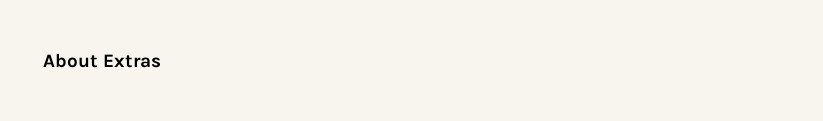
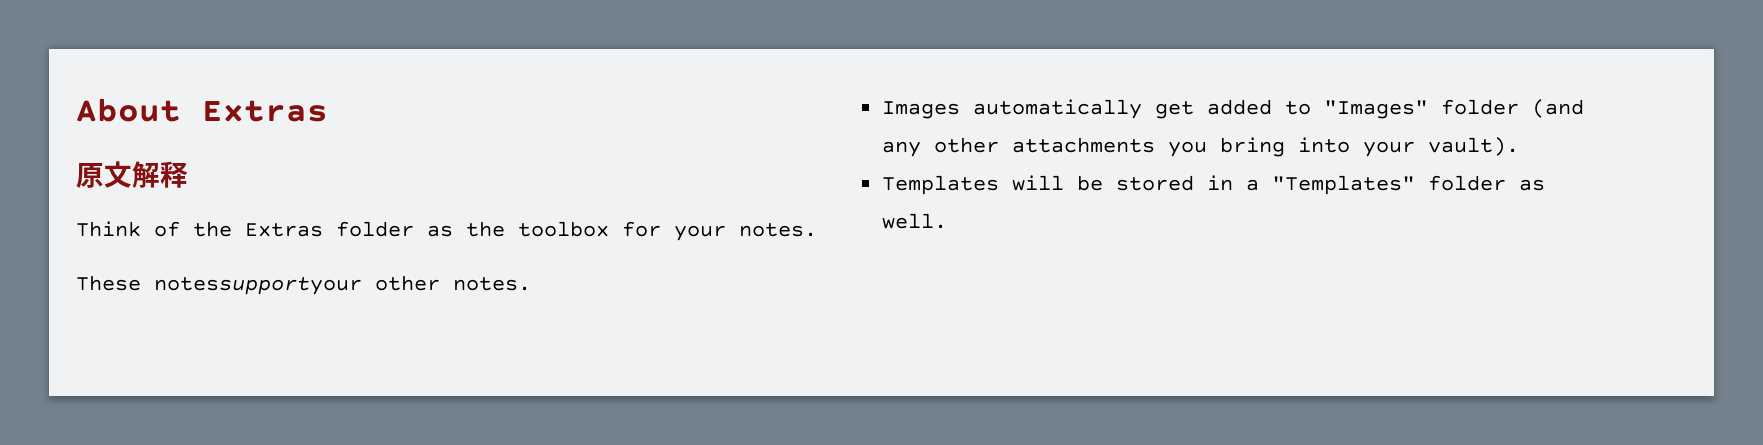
(162, 61) none -> [76,161,188,188] [76,221,817,241] [76,275,531,295] [882,99,1585,119] [882,137,1520,157] [882,175,1546,195] [882,213,948,229] // 原文解释 // Think of the Extras folder as the toolbox for your notes. // These notessupportyour other notes. // Images automatically get added to "Images" folder (and any other attachments you bring into your vault). // Templates will be stored in a "Templates" folder as well.

